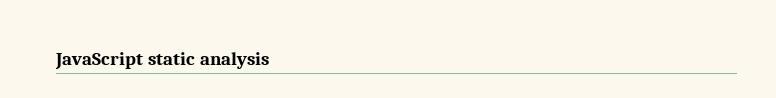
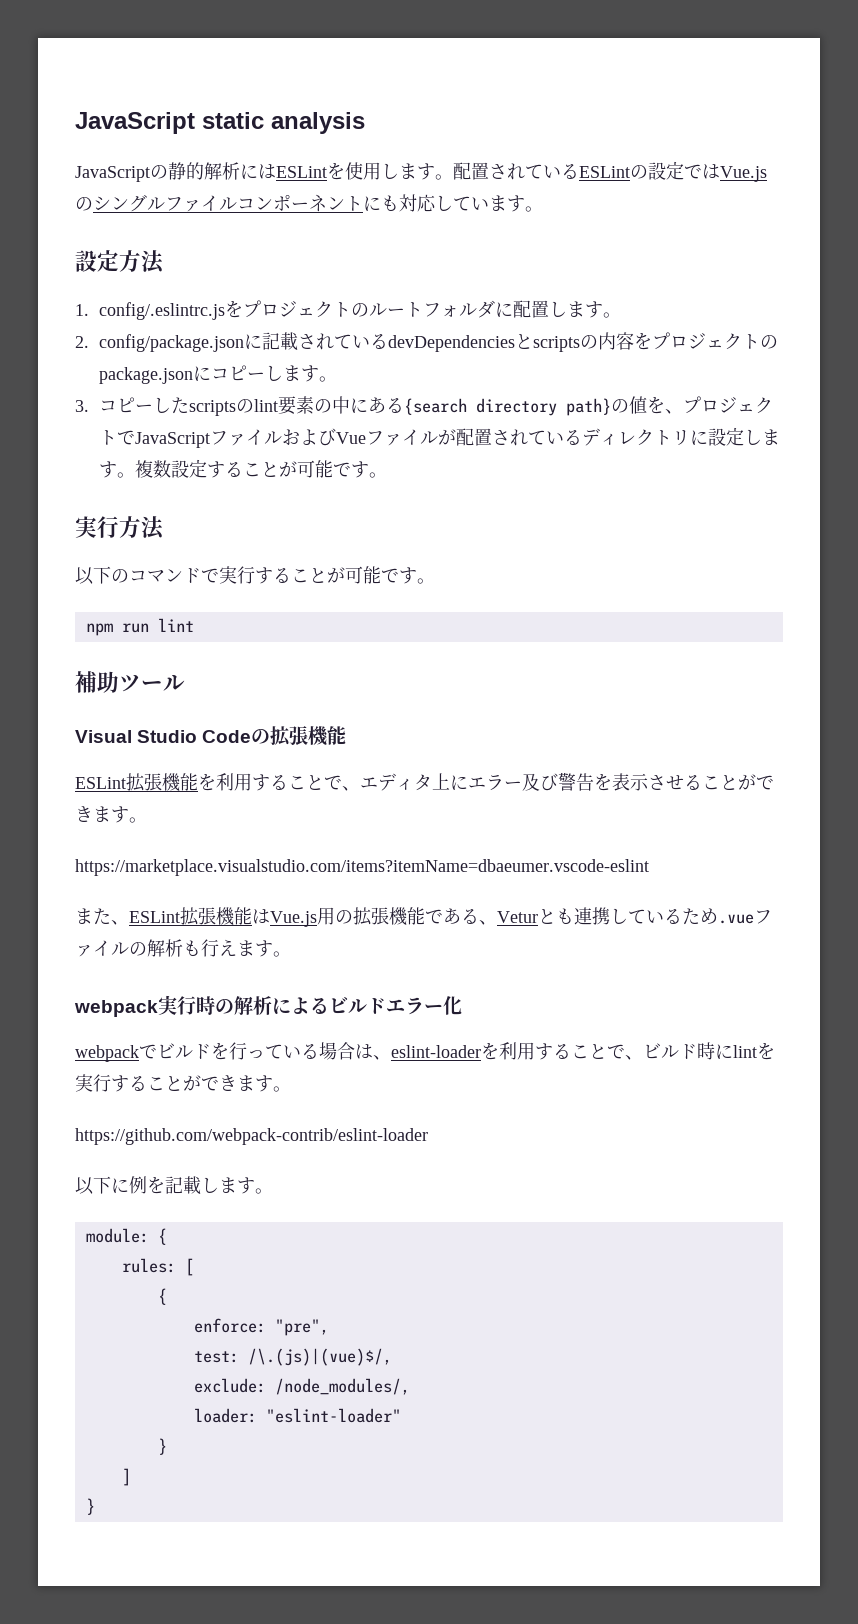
(269, 60) none -> [75,161,767,182] [75,194,543,212] [75,250,165,274] [75,300,622,320] [75,332,779,352] [99,365,338,384] [75,396,774,416] [99,427,781,448] [99,459,388,478] [75,516,165,540] [75,566,435,585] [85,618,194,636] [75,671,185,693] [75,726,347,746] [75,772,774,792] [75,806,147,823] [75,859,649,876] [75,907,772,927] [75,939,291,957] [74,995,462,1017] [75,1042,775,1062] [75,1074,291,1092] [75,1128,428,1145] [75,1176,273,1195] [85,1228,167,1245] [121,1258,194,1276] [157,1288,167,1305] [193,1318,329,1336] [193,1348,392,1366] [193,1378,410,1395] [193,1408,401,1423] [157,1438,167,1455] [121,1468,131,1486] [85,1498,95,1515] // JavaScriptの静的解析にはESLintを使用します。配置されているESLintの設定ではVue.jsのシングルファイルコンポーネントにも対応しています。 // 設定方法 // 1. config/.eslintrc.jsをプロジェクトのルートフォルダに配置します。 // 2. config/package.jsonに記載されているdevDependenciesとscriptsの内容をプロジェクトのpackage.jsonにコピーします。 // 3.コピーしたscriptsのlint要素の中にある{search directory path}の値を、プロジェクトでJavaScriptファイルおよびVueファイルが配置されているディレクトリに設定します。複数設定することが可能です。 // 実行方法 // 以下のコマンドで実行することが可能です。 // npm run lint // 補助ツール // Visual Studio Codeの拡張機能 // ESLint拡張機能を利用することで、エディタ上にエラー及び警告を表示させることができます。 // https://marketplace.visualstudio.com/items?itemName=dbaeumer.vscode-eslint // また、ESLint拡張機能はVue.js用の拡張機能である、Veturとも連携しているため.vueファイルの解析も行えます。 // webpack実行時の解析によるビルドエラー化 // webpackでビルドを行っている場合は、eslint-loaderを利用することで、ビルド時にlintを実行することができます。 // https://github.com/webpack-contrib/eslint-loader // 以下に例を記載します。 // module: { // rules: [ // { // enforce: "pre", // test: /\.(js)|(vue)$/, // exclude: /node_modules/, // loader: "eslint-loader" // } // ] // }

